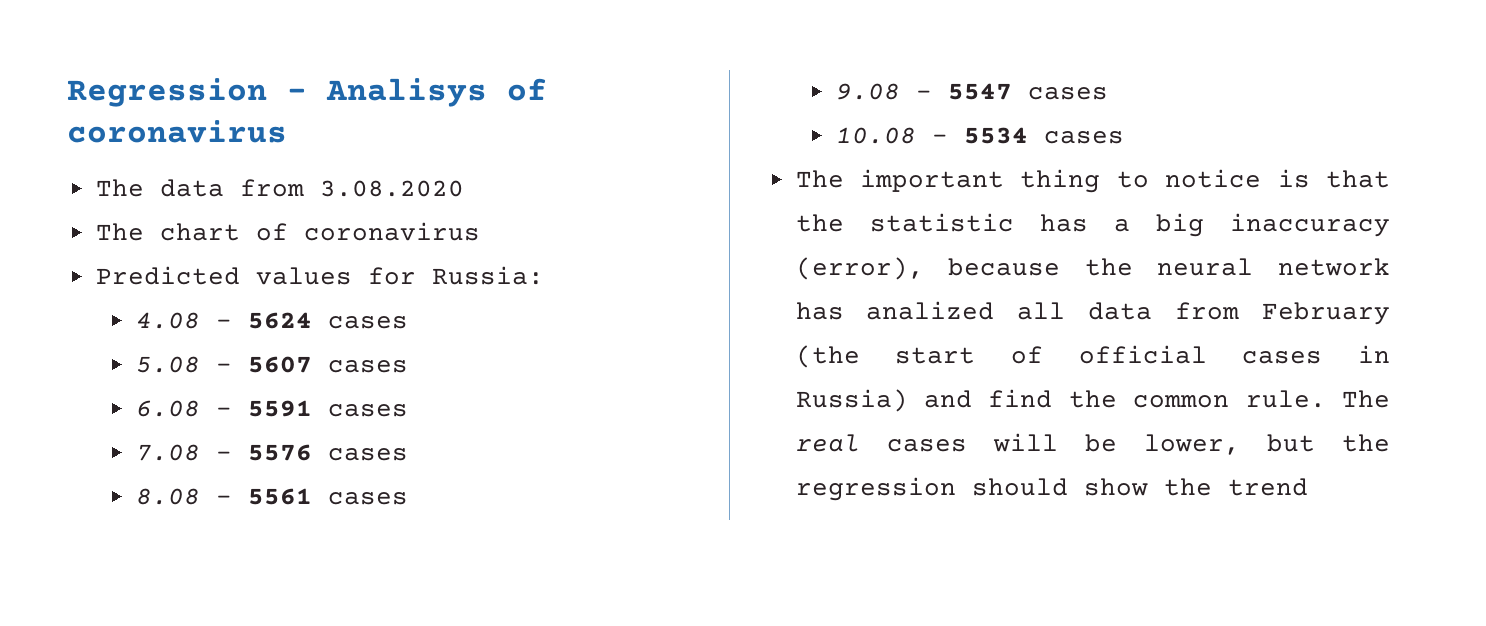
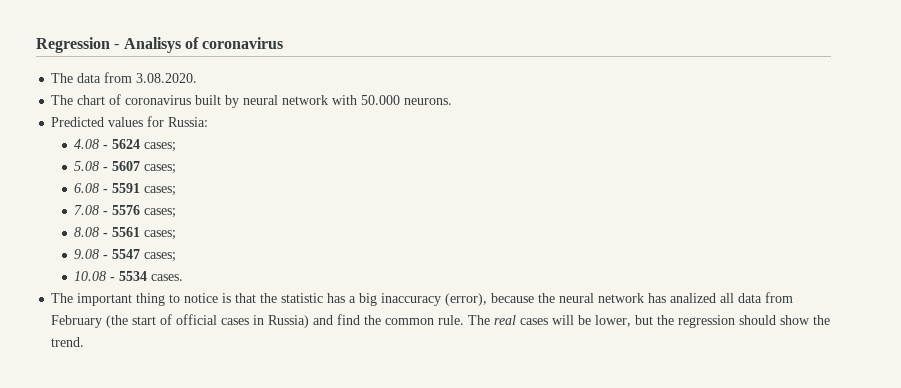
[319,180,464,197] 3.08.2020 -> [136,73,198,83] 3.08.2020.
(480, 231) none -> [195,95,453,108] built by neural network with 50.000 neurons.
[327,316,408,329] cases -> [144,142,177,152] cases;
[327,360,408,373] cases -> [144,164,177,174] cases;
[327,404,408,417] cases -> [144,186,177,196] cases;
[327,448,408,461] cases -> [144,208,177,218] cases;
[327,492,408,505] cases -> [144,230,177,240] cases;
[1027,87,1108,100] cases -> [144,252,177,262] cases;
[1043,131,1124,144] cases -> [151,274,184,281] cases.
[1227,478,1308,496] trend -> [51,337,85,347] trend.

